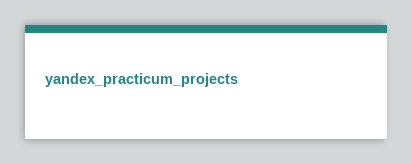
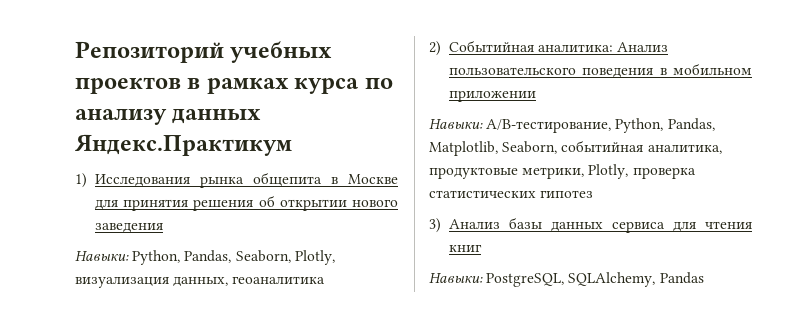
[45,73,238,87] yandex_practicum_projects -> [75,41,333,63] [75,77,393,94] [75,108,262,125] [75,134,292,156] [75,172,398,188] [95,195,398,211] [95,223,164,233] [75,250,335,265] [75,276,326,288] [429,40,669,56] [449,63,752,78] [449,90,537,102] [429,118,715,133] [429,140,722,156] [429,164,696,179] [429,190,594,198] [429,217,752,233] [449,244,483,252] [429,272,704,287] Репозиторий учебных проектов в рамках курса по анализу данных Яндекс.Практикум // 1) Исследования рынка общепита в Москве для принятия решения об открытии нового заведения // Навыки: Python, Pandas, Seaborn, Plotly, визуализация данных, геоаналитика // 2) Событийная аналитика: Анализ пользовательского поведения в мобильном приложении // Навыки: A/B-тестирование, Python, Pandas, Matplotlib, Seaborn, событийная аналитика, продуктовые метрики, Plotly, проверка статистических гипотез // 3) Анализ базы данных сервиса для чтения книг // Навыки: PostgreSQL, SQLAlchemy, Pandas

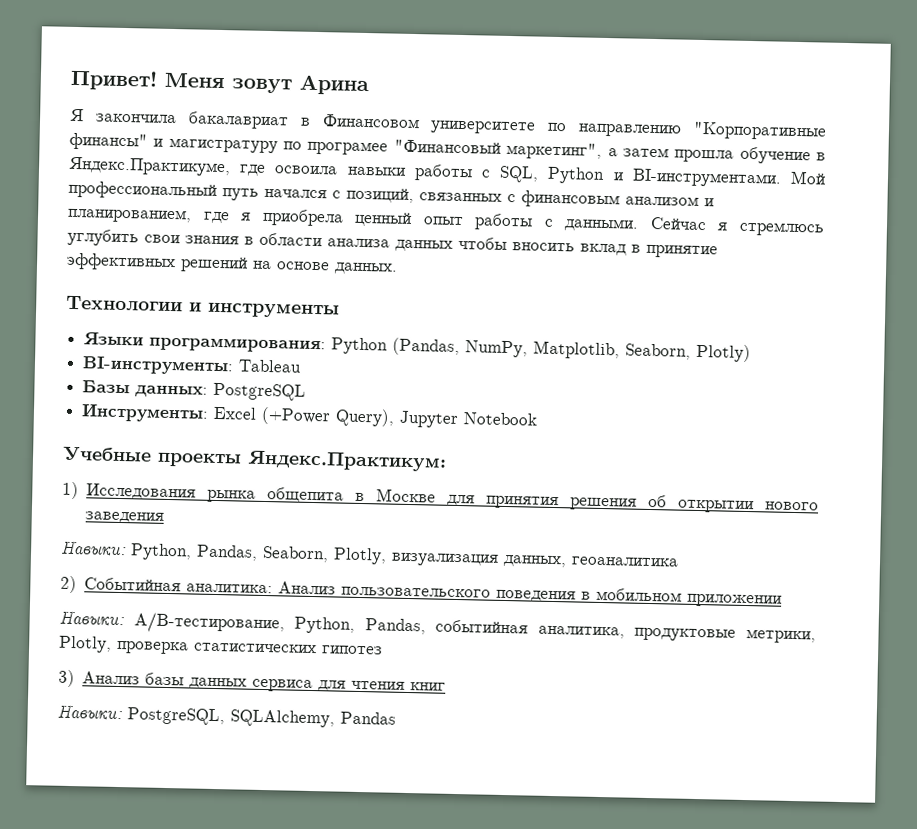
[75,41,333,63] [75,77,393,94] [75,108,262,125] [75,134,292,156] Репозиторий учебных проектов в рамках курса по анализу данных Яндекс.Практикум -> [70,69,370,96] [70,108,827,141] [69,132,827,165] [68,156,826,188] [68,180,714,209] [67,207,825,237] [67,228,718,259] [66,252,398,275] [66,295,340,319] [83,332,752,363] [82,356,303,376] [82,380,307,401] [81,403,539,429] [62,446,447,472] Привет! Меня зовут Арина // Я закончила бакалавриат в Финансовом университете по направлению "Корпоративные финансы" и магистратуру по програмее "Финансовый маркетинг", а затем прошла обучение в Яндекс.Практикуме, где освоила навыки работы с SQL, Python и BI-инструментами. Мой профессиональный путь начался с позиций, связанных с финансовым анализом и планированием, где я приобрела ценный опыт работы с данными. Сейчас я стремлюсь углубить свои знания в области анализа данных чтобы вносить вклад в принятие эффективных решений на основе данных. // Технологии и инструменты // Языки программирования: Python (Pandas, NumPy, Matplotlib, Seaborn, Plotly) // BI-инструменты: Tableau // Базы данных: PostgreSQL // Инструменты: Excel (+Power Query), Jupyter Notebook // Учебные проекты Яндекс.Практикум:
[429,141,558,156] Matplotlib, Seaborn, -> (426, 626) none

